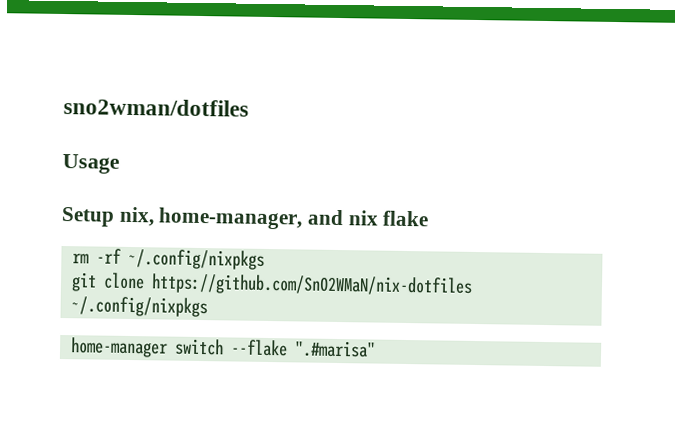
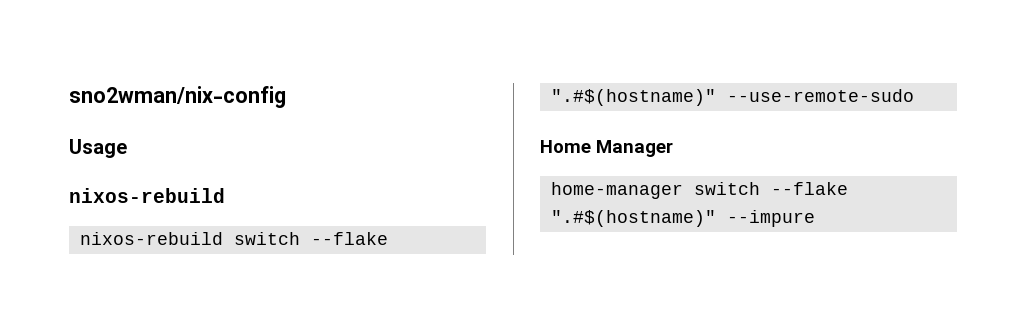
[63,98,249,117] sno2wman/dotfiles -> [69,86,286,108] sno2wman/nix-config
[61,206,430,230] [72,248,266,270] [71,272,474,297] [71,296,209,318] Setup nix, home-manager, and nix flake // rm -rf ~/.config/nixpkgs // git clone https://github.com/SnO2WMaN/nix-dotfiles ~/.config/nixpkgs -> [69,188,225,203] [80,232,389,245] [551,89,915,106] [540,140,673,157] nixos-rebuild // nixos-rebuild switch --flake ".#$(hostname)" --use-remote-sudo // Home Manager
[294,340,377,358] ".#marisa" -> [551,210,816,227] ".#$(hostname)" --impure

